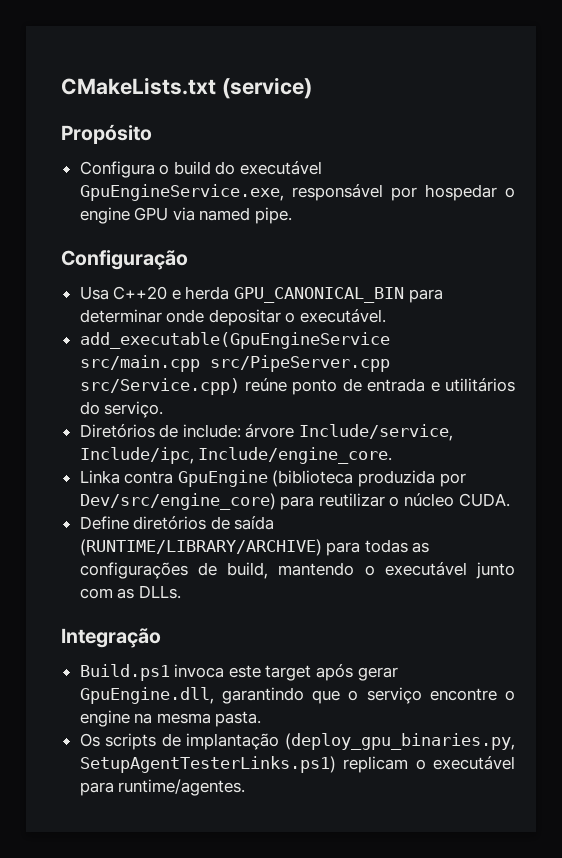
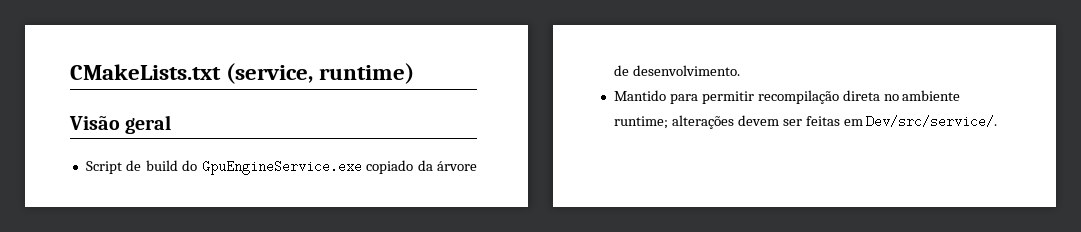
[221,77,312,99] [61,124,152,144] [79,161,323,178] [79,184,515,201] [79,207,293,224] [61,250,188,270] [79,286,443,303] [79,309,387,326] [79,332,390,349] [79,355,390,372] [79,378,515,395] [79,401,164,418] [79,424,454,441] [79,447,393,464] [79,470,466,487] [79,493,510,510] [79,516,275,530] [79,539,430,556] [79,562,515,579] [79,585,181,599] [61,628,161,648] [79,664,398,681] [79,687,515,704] [79,710,262,727] [79,733,515,750] [79,756,515,773] [79,779,246,796] (service) // Propósito // Configura o build do executável GpuEngineService.exe, responsável por hospedar o engine GPU via named pipe. // Configuração // Usa C++20 e herda GPU_CANONICAL_BIN para determinar onde depositar o executável. // add_executable(GpuEngineService src/main.cpp src/PipeServer.cpp src/Service.cpp) reúne ponto de entrada e utilitários do serviço. // Diretórios de include: árvore Include/service, Include/ipc, Include/engine_core. // Linka contra GpuEngine (biblioteca produzida por Dev/src/engine_core) para reutilizar o núcleo CUDA. // Define diretórios de saída (RUNTIME/LIBRARY/ARCHIVE) para todas as configurações de build, mantendo o executável junto com as DLLs. // Integração // Build.ps1 invoca este target após gerar GpuEngine.dll, garantindo que o serviço encontre o engine na mesma pasta. // Os scripts de implantação (deploy_gpu_binaries.py, SetupAgentTesterLinks.ps1) replicam o executável para runtime/agentes. -> [226,63,415,84] [69,115,172,134] [85,160,478,175] [613,65,740,76] [613,90,961,104] [613,115,998,129] (service, runtime) // Visão geral // Script de build do GpuEngineService.exe copiado da árvore de desenvolvimento. // Mantido para permitir recompilação direta no ambiente runtime; alterações devem ser feitas em Dev/src/service/.

